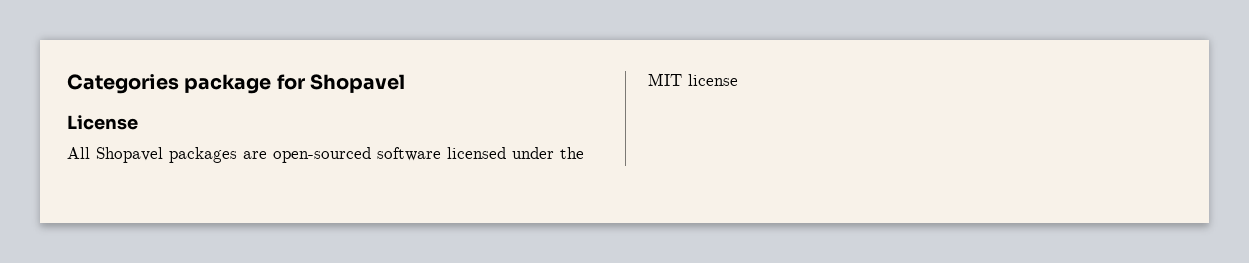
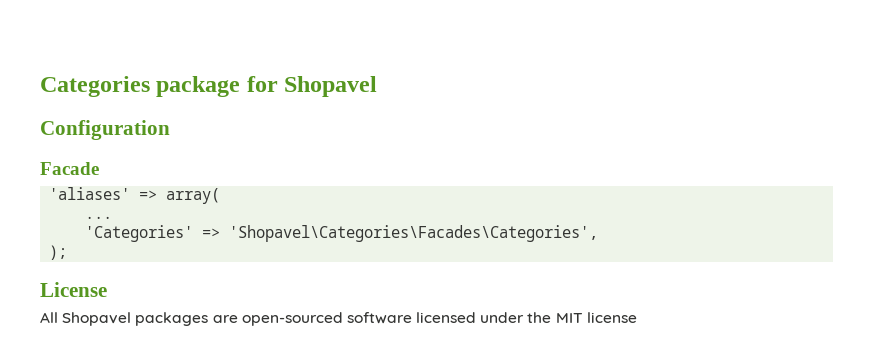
(405, 83) none -> [40,120,170,140] [40,162,99,175] [49,187,221,204] [85,216,113,219] [85,225,599,242] [49,245,68,260] // Configuration // Facade // 'aliases' => array( // ... // 'Categories' => 'Shopavel\Categories\Facades\Categories', // );

